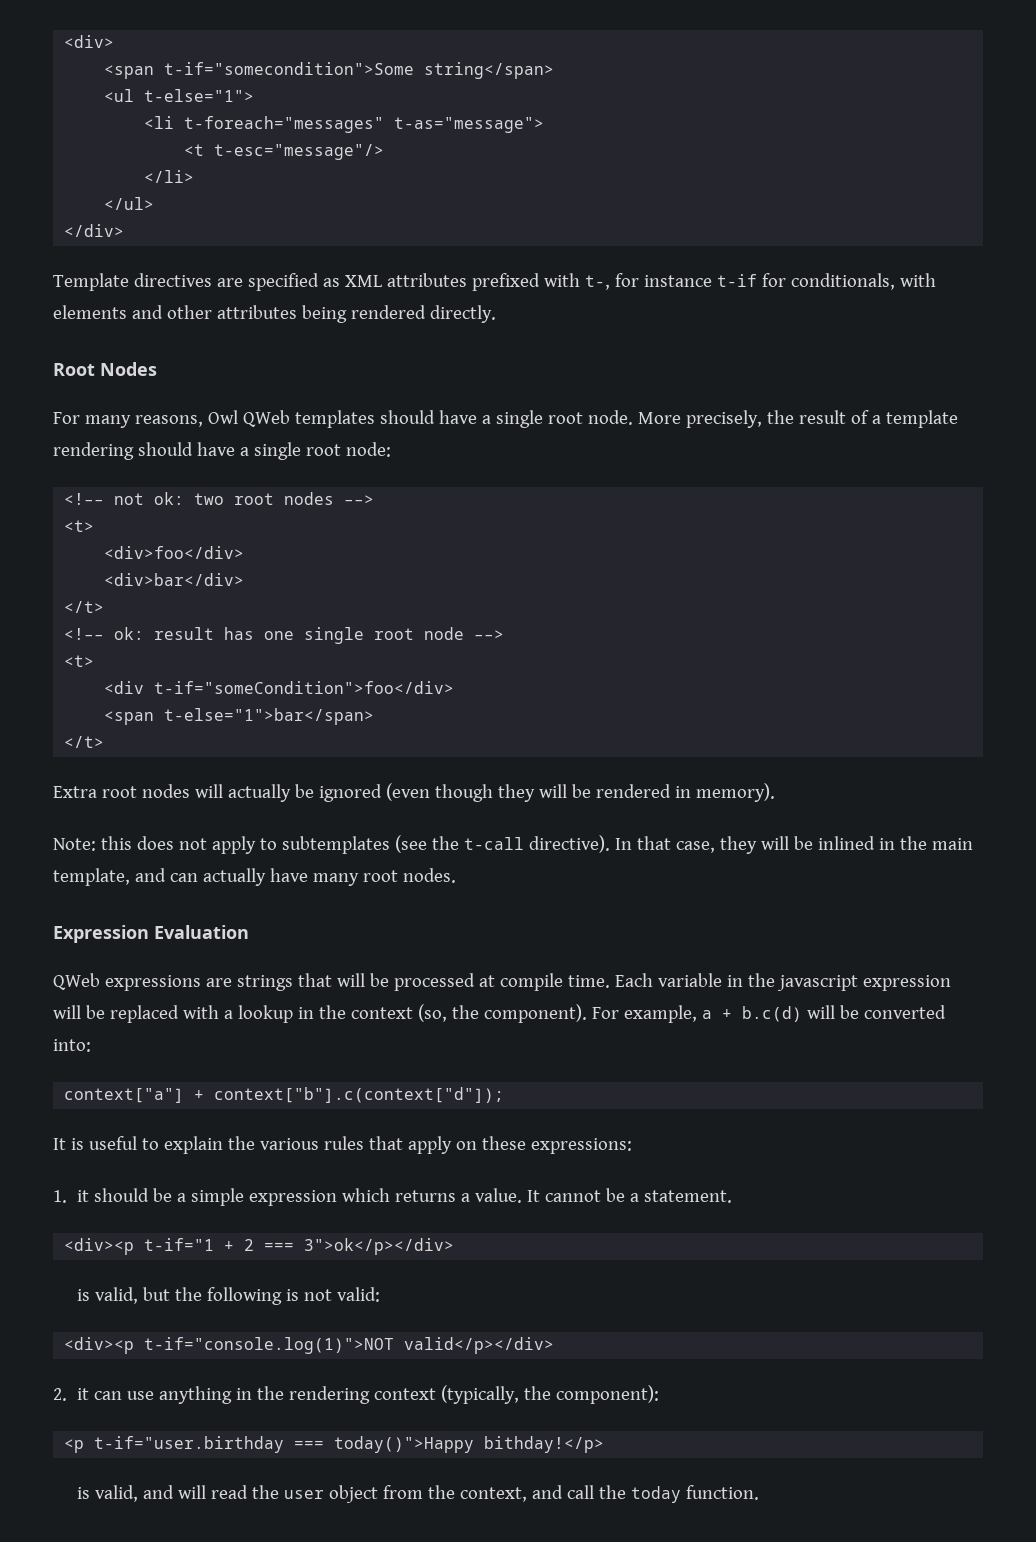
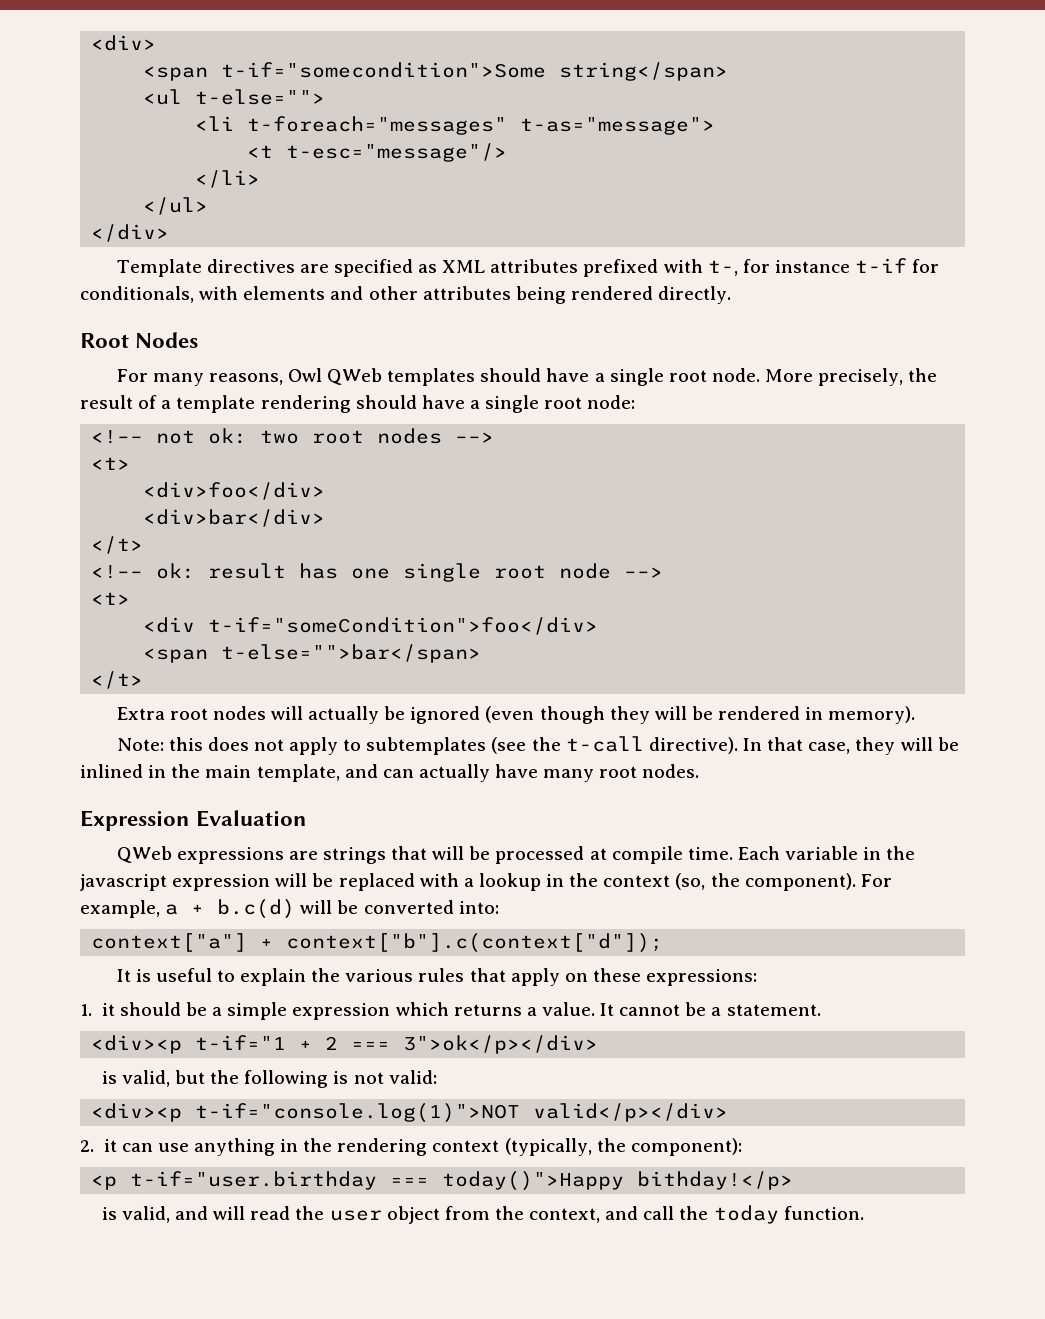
[144,89,255,102] t-else="1"> -> [195,89,326,105] t-else="">
[164,708,375,725] t-else="1">bar</span> -> [221,644,482,663] t-else="">bar</span>

